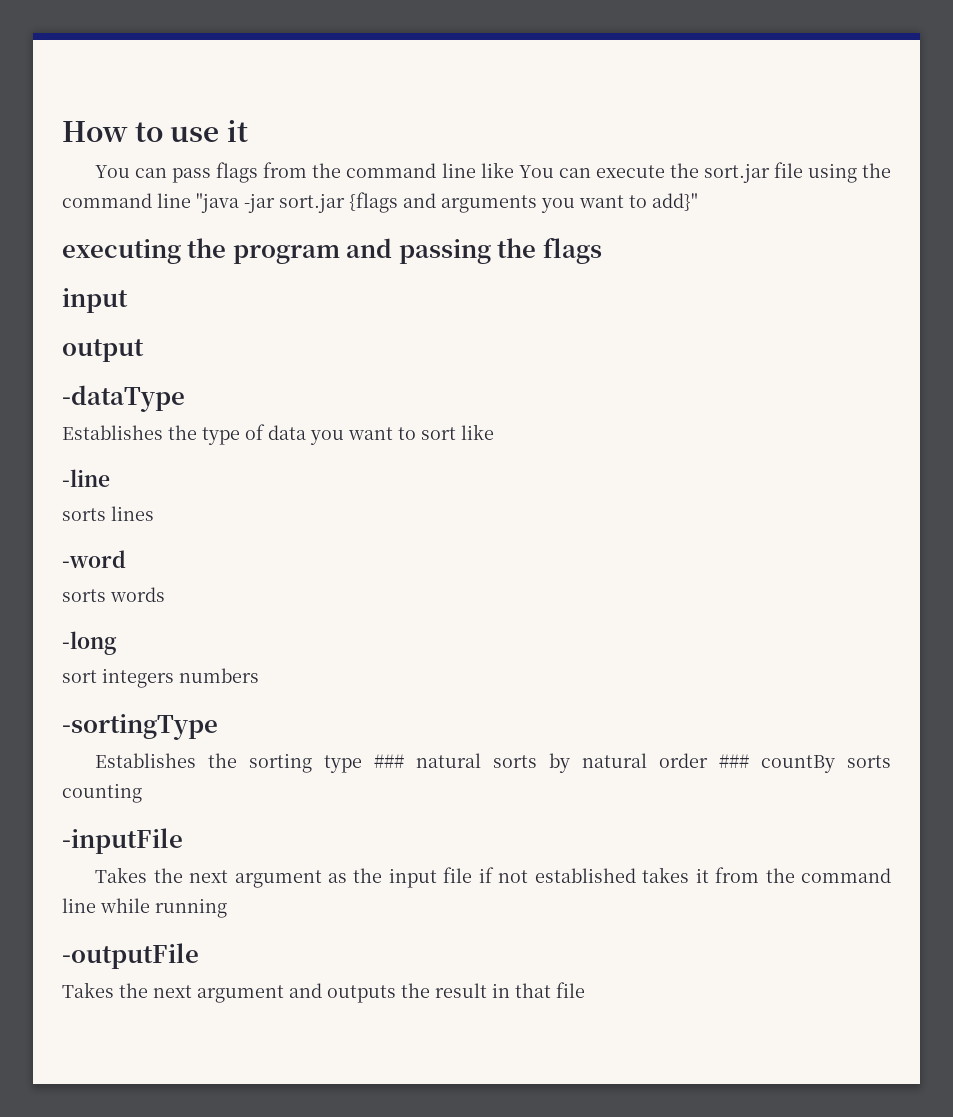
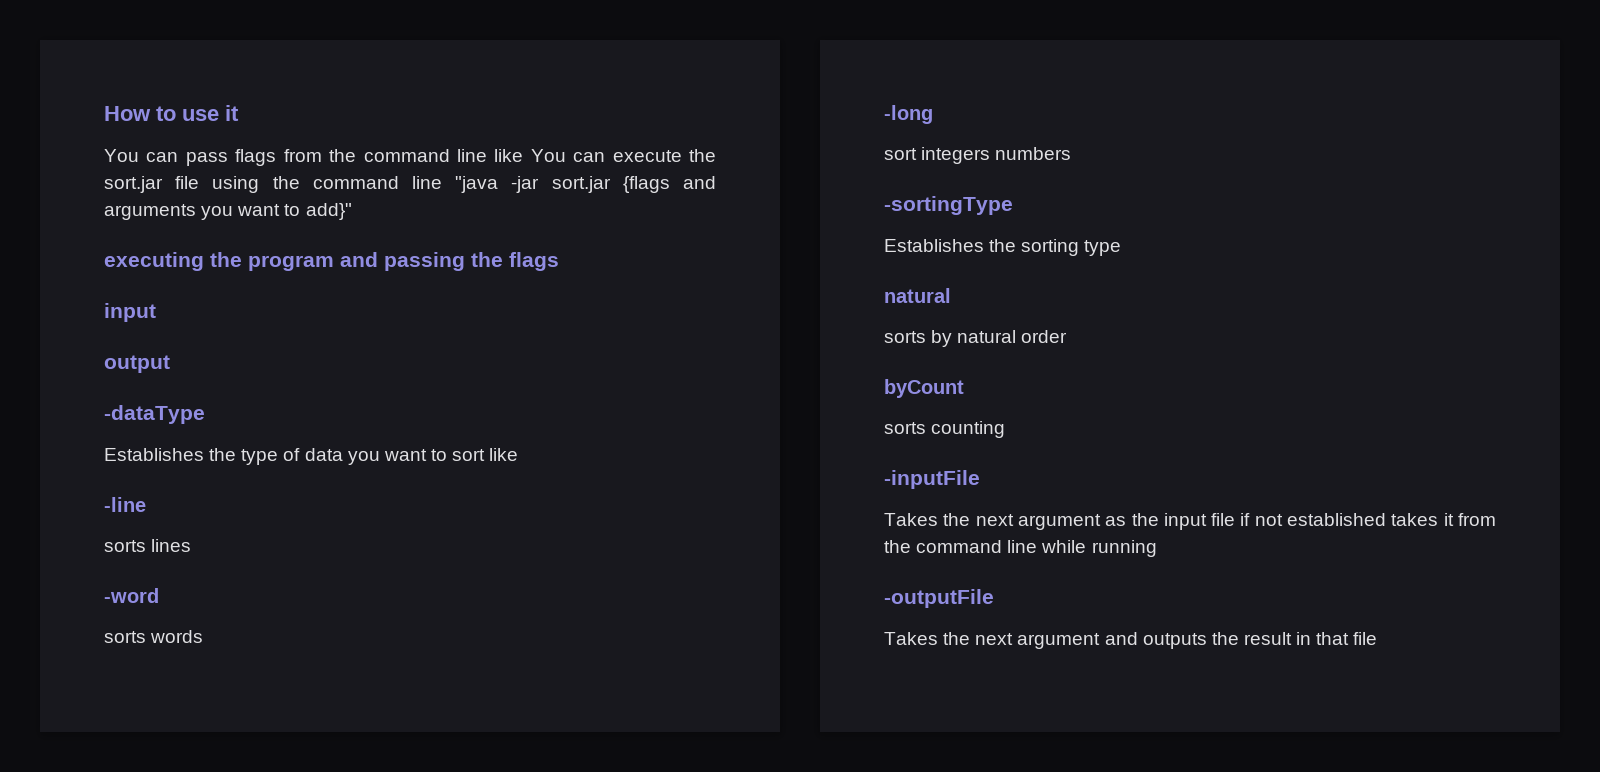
[374,753,482,768] ### natural -> [884,288,951,303] // natural //
[719,754,836,773] ### countBy -> [884,379,964,398] // byCount //

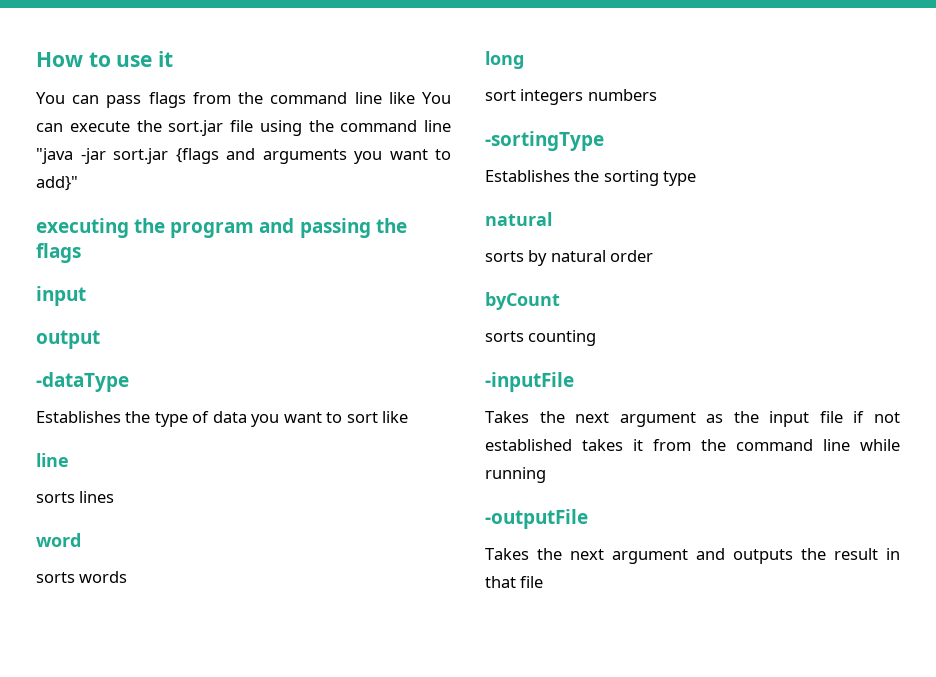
[104,497,146,512] -line -> [36,453,69,467] line
[104,588,159,603] -word -> [36,533,81,547] word
[884,105,933,124] -long -> [485,51,524,69] long

